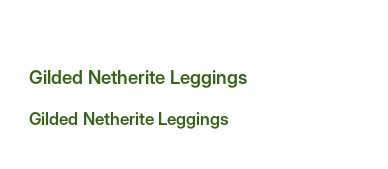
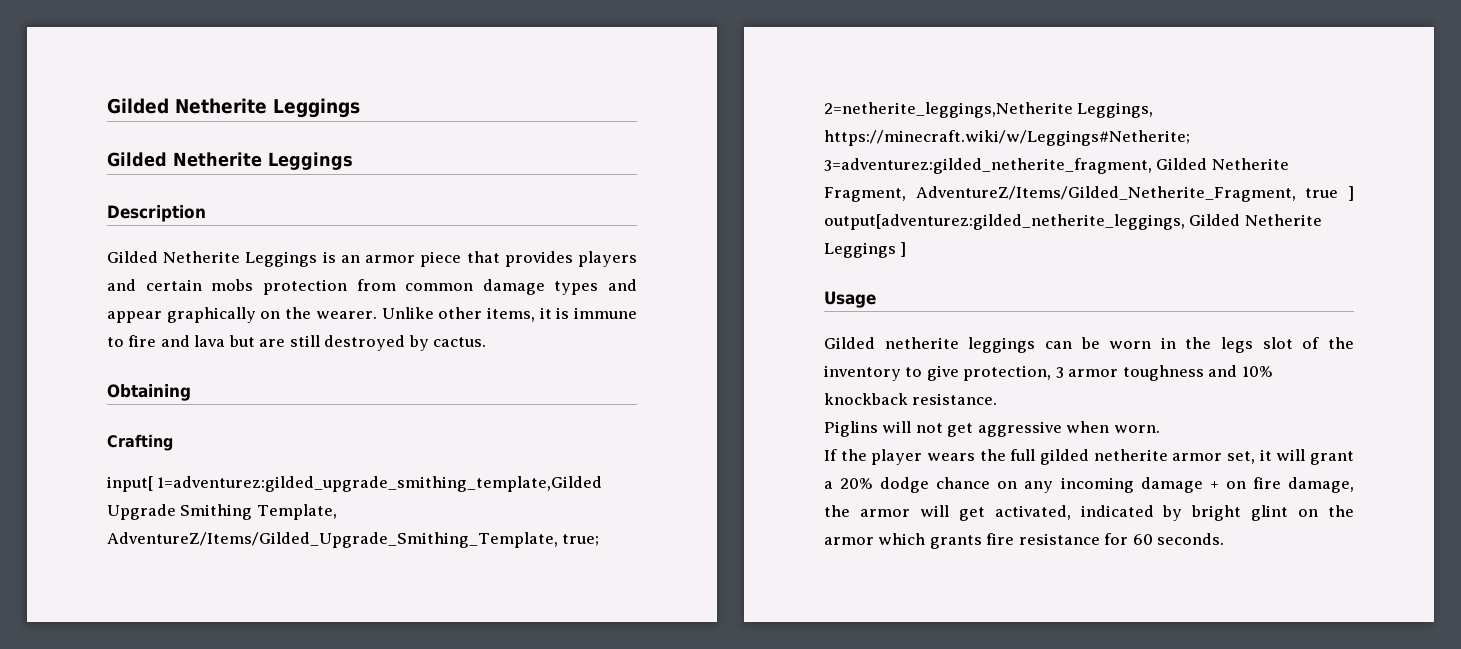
(230, 120) none -> [107,205,206,222] [107,251,637,267] [107,279,637,295] [107,307,637,323] [107,335,487,351] [107,384,191,401] [107,434,173,451] [107,476,603,492] [107,504,337,520] [107,532,600,548] [824,102,1154,118] [824,130,1190,146] [824,158,1289,174] [824,186,1354,202] [824,214,1322,230] [824,242,907,258] [824,291,876,308] [824,337,1354,353] [824,365,1273,381] [824,393,998,405] [824,421,1160,437] [824,449,1354,465] [824,477,1354,493] [824,505,1354,521] [824,533,1225,549] // Description // Gilded Netherite Leggings is an armor piece that provides players and certain mobs protection from common damage types and appear graphically on the wearer. Unlike other items, it is immune to fire and lava but are still destroyed by cactus. // Obtaining // Crafting // input[ 1=adventurez:gilded_upgrade_smithing_template,Gilded Upgrade Smithing Template, AdventureZ/Items/Gilded_Upgrade_Smithing_Template, true; 2=netherite_leggings,Netherite Leggings, https://minecraft.wiki/w/Leggings#Netherite; 3=adventurez:gilded_netherite_fragment, Gilded Netherite Fragment, AdventureZ/Items/Gilded_Netherite_Fragment, true ] output[adventurez:gilded_netherite_leggings, Gilded Netherite Leggings ] // Usage // Gilded netherite leggings can be worn in the legs slot of the inventory to give protection, 3 armor toughness and 10% knockback resistance. // Piglins will not get aggressive when worn. // If the player wears the full gilded netherite armor set, it will grant a 20% dodge chance on any incoming damage + on fire damage, the armor will get activated, indicated by bright glint on the armor which grants fire resistance for 60 seconds.

